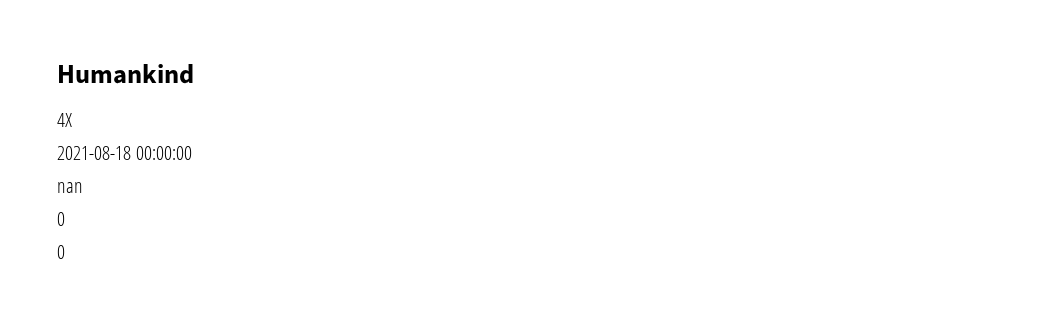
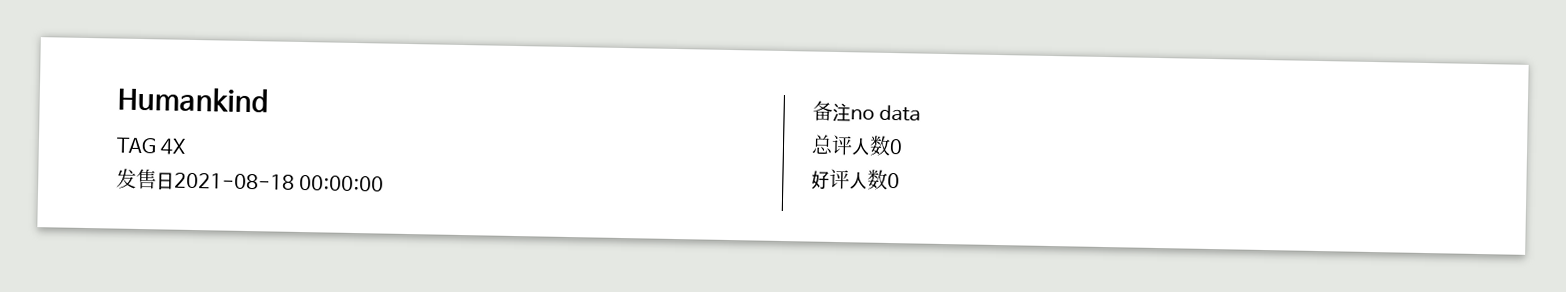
(194, 74) none -> [116,137,157,154] TAG
(72, 120) none -> [116,168,175,190] 发售日
[57,182,83,193] nan // -> [812,100,922,123] [811,134,891,156] 备注no data // 总评人数
(65, 219) none -> [811,168,888,190] 好评人数

